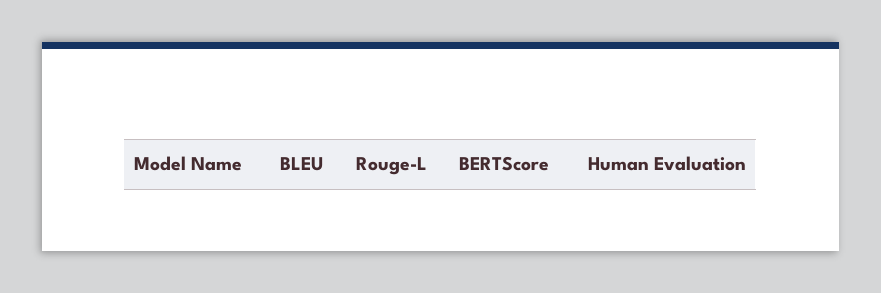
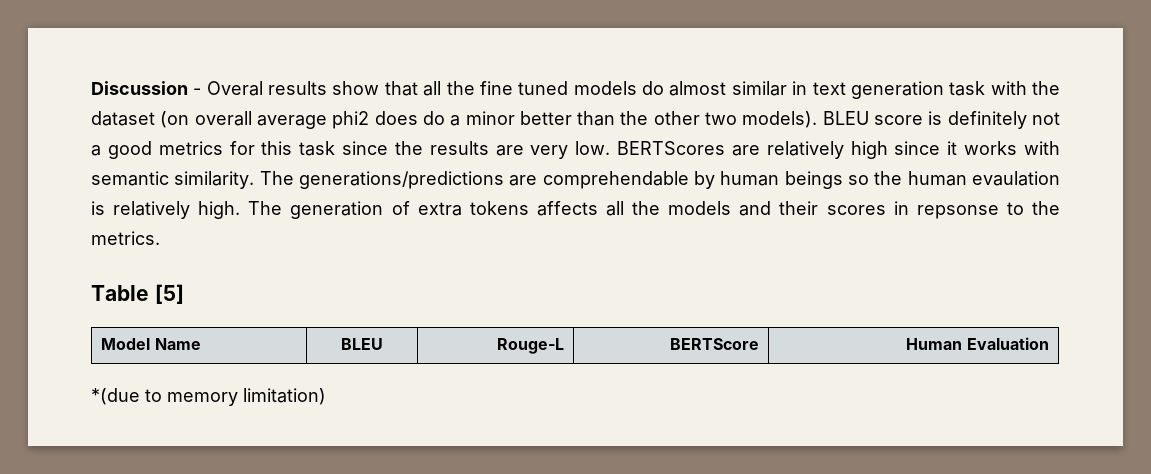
(133, 163) none -> [91,81,1060,99] [91,111,1060,129] [91,141,1061,159] [91,171,1061,189] [91,201,1060,219] [91,231,160,245] [91,284,184,304] Discussion - Overal results show that all the fine tuned models do almost similar in text generation task with the dataset (on overall average phi2 does do a minor better than the other two models). BLEU score is definitely not a good metrics for this task since the results are very low. BERTScores are relatively high since it works with semantic similarity. The generations/predictions are comprehendable by human beings so the human evaulation is relatively high. The generation of extra tokens affects all the models and their scores in repsonse to the metrics. // Table [5] //
(747, 163) none -> [91,388,326,406] // *(due to memory limitation)

